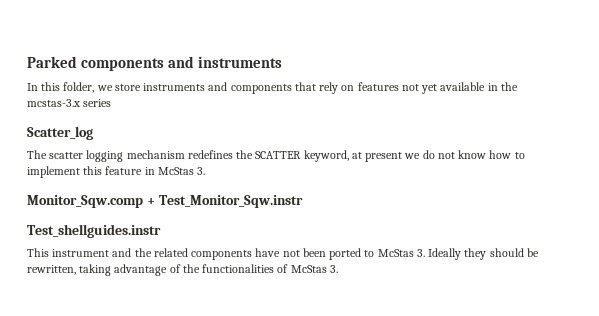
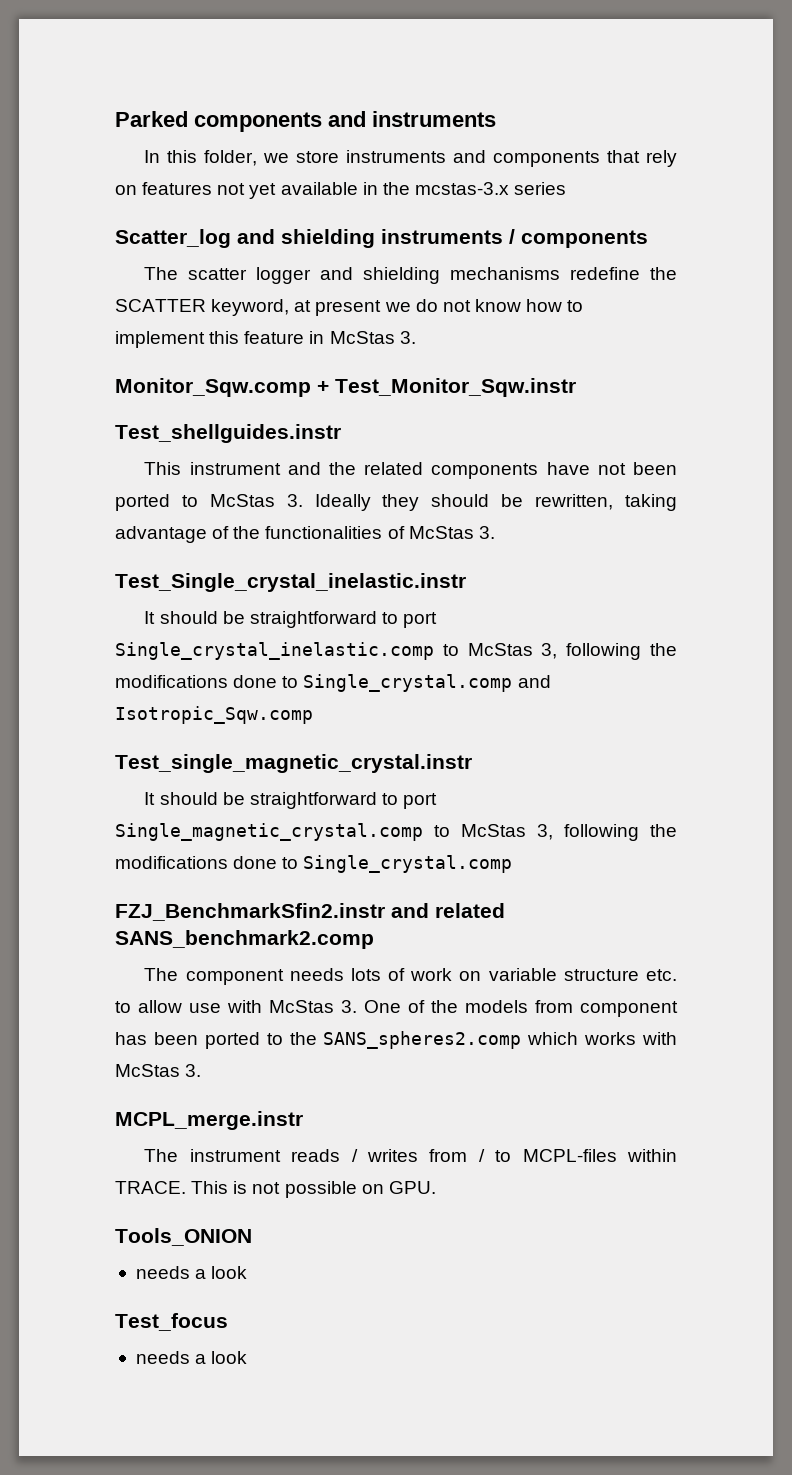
[27,150,233,162] // The scatter logging mechanism redefines -> [237,229,648,248] [144,267,641,284] and shielding instruments / components // The scatter logger and shielding mechanisms redefine
(338, 269) none -> [115,573,466,592] [144,611,438,628] [115,642,677,660] [115,674,551,692] [115,706,313,724] [115,754,472,773] [144,792,438,809] [115,823,677,841] [115,855,513,873] [115,903,505,921] [115,930,374,949] [144,968,677,985] [115,1000,678,1017] [115,1031,677,1049] [115,1064,202,1077] [115,1111,303,1130] [144,1149,677,1162] [115,1181,436,1198] [115,1228,252,1246] [135,1266,248,1279] [115,1313,228,1331] [135,1351,248,1364] // Test_Single_crystal_inelastic.instr // It should be straightforward to port Single_crystal_inelastic.comp to McStas 3, following the modifications done to Single_crystal.comp and Isotropic_Sqw.comp // Test_single_magnetic_crystal.instr // It should be straightforward to port Single_magnetic_crystal.comp to McStas 3, following the modifications done to Single_crystal.comp // FZJ_BenchmarkSfin2.instr and related SANS_benchmark2.comp // The component needs lots of work on variable structure etc. to allow use with McStas 3. One of the models from component has been ported to the SANS_spheres2.comp which works with McStas 3. // MCPL_merge.instr // The instrument reads / writes from / to MCPL-files within TRACE. This is not possible on GPU. // Tools_ONION // needs a look // Test_focus // needs a look

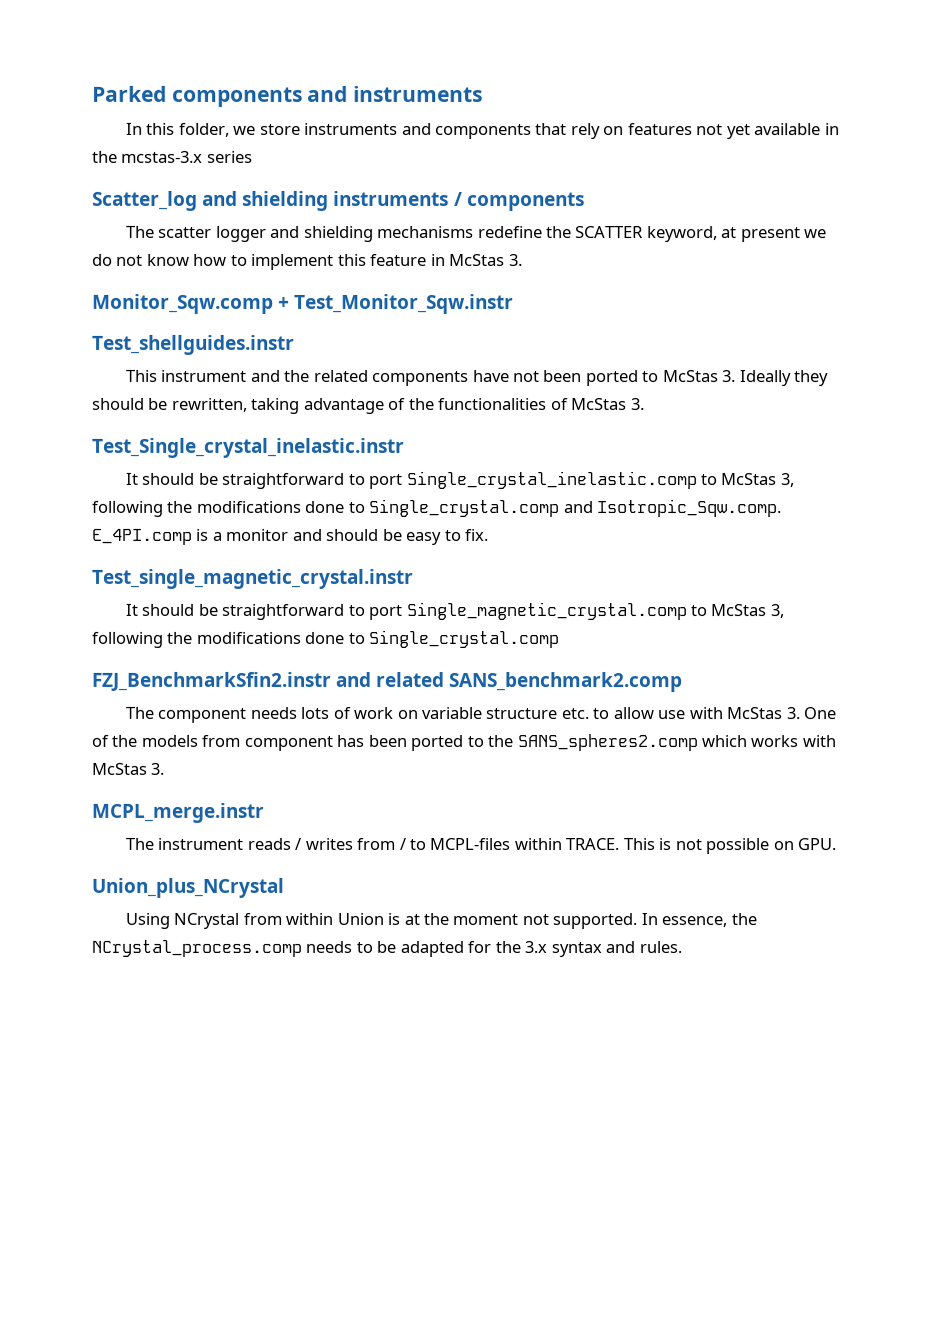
[115,706,313,724] Isotropic_Sqw.comp -> [597,499,783,518] [92,528,490,545] Isotropic_Sqw.comp. E_4PI.comp is a monitor and should be easy to fix.
[115,1228,252,1246] [135,1266,248,1279] [115,1313,228,1331] [135,1351,248,1364] Tools_ONION // needs a look // Test_focus // needs a look -> [91,877,284,898] [124,912,757,930] [91,939,682,958] Union_plus_NCrystal // Using NCrystal from within Union is at the moment not supported. In essence, the NCrystal_process.comp needs to be adapted for the 3.x syntax and rules.

